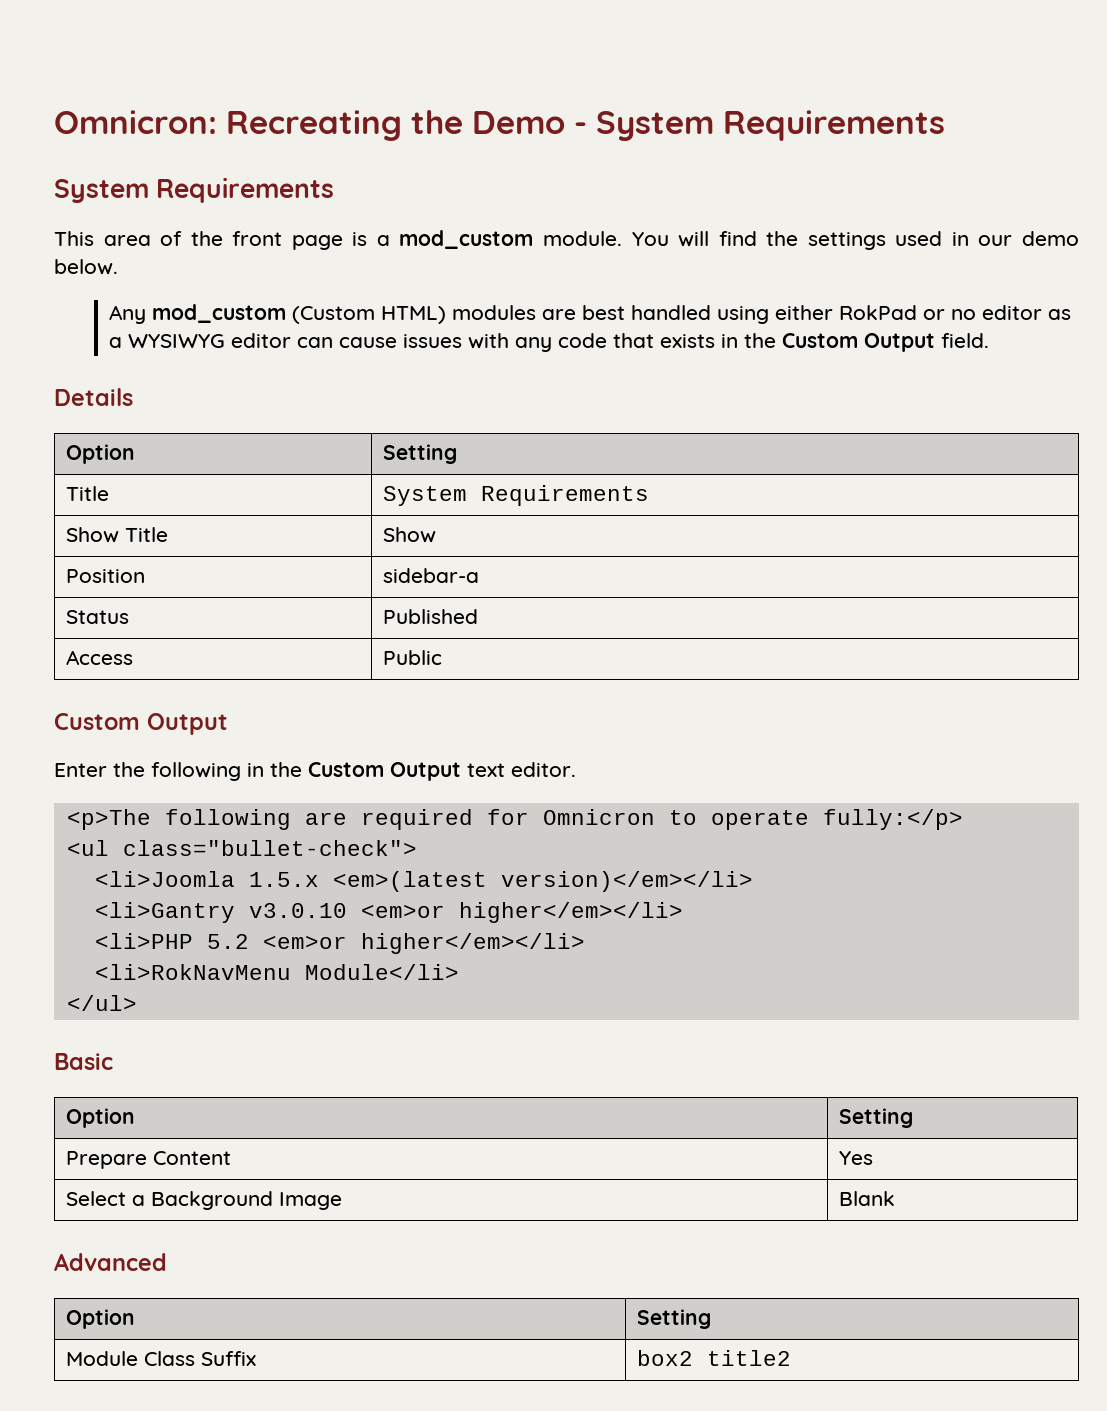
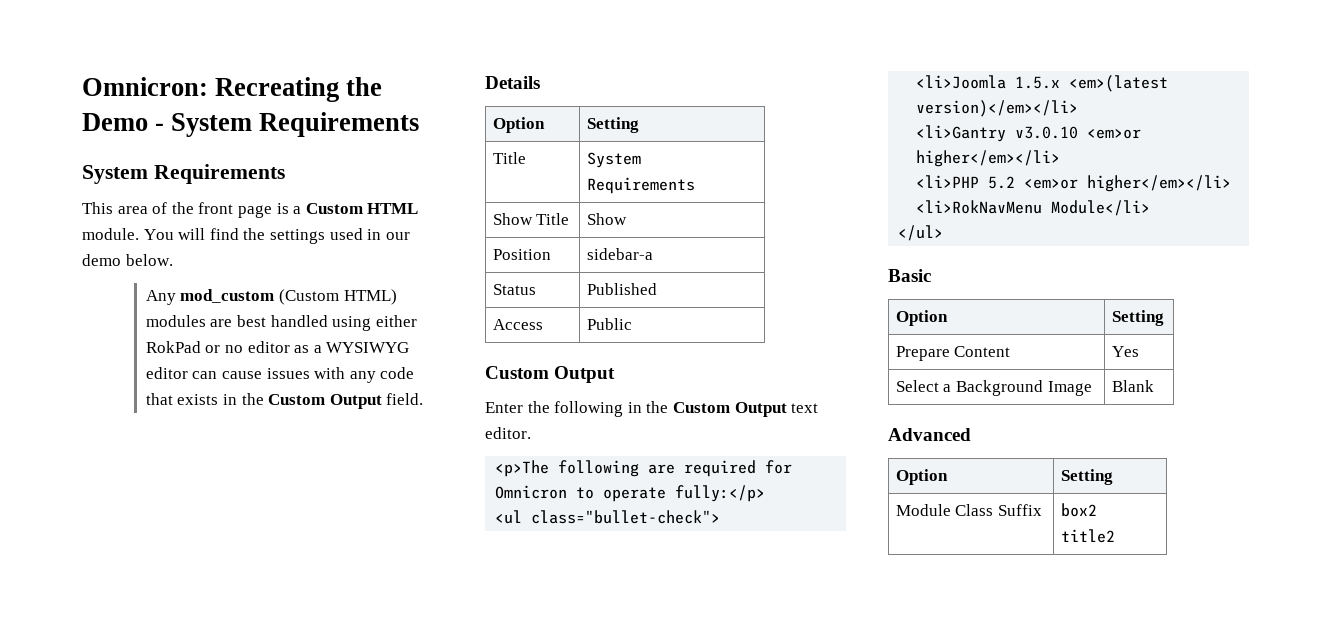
[399,230,534,249] mod_custom -> [305,203,419,214] Custom HTML

